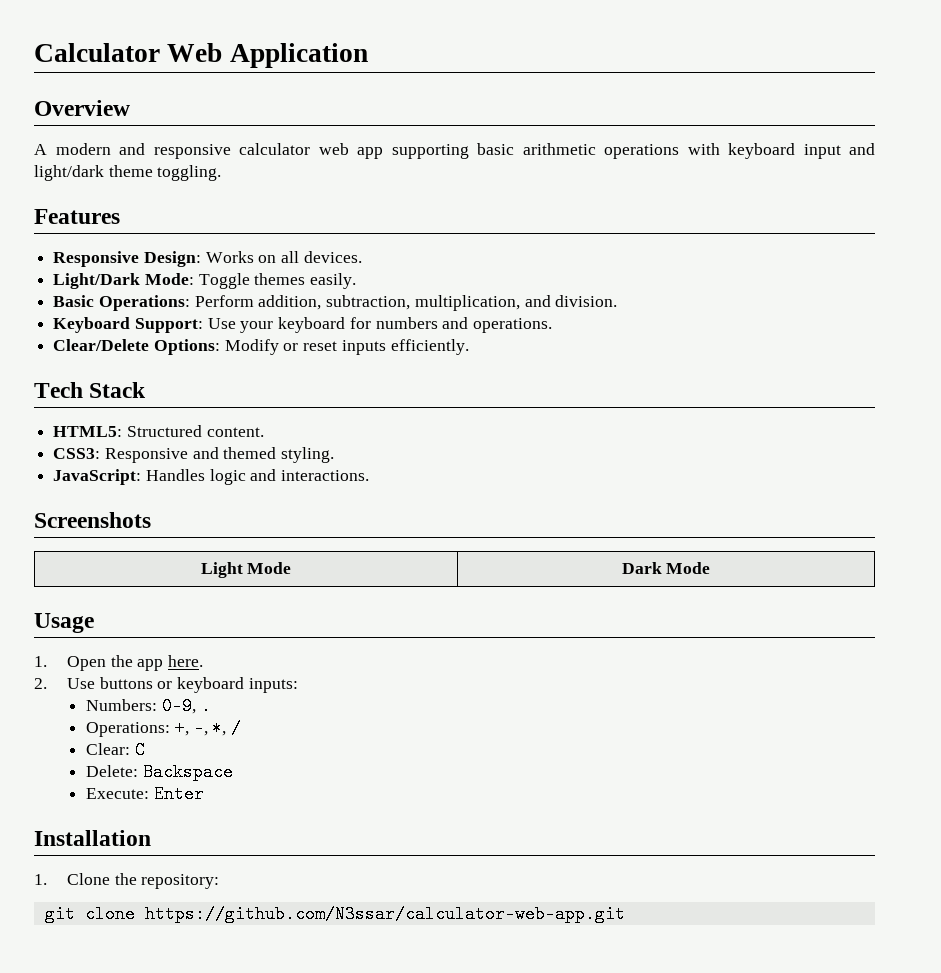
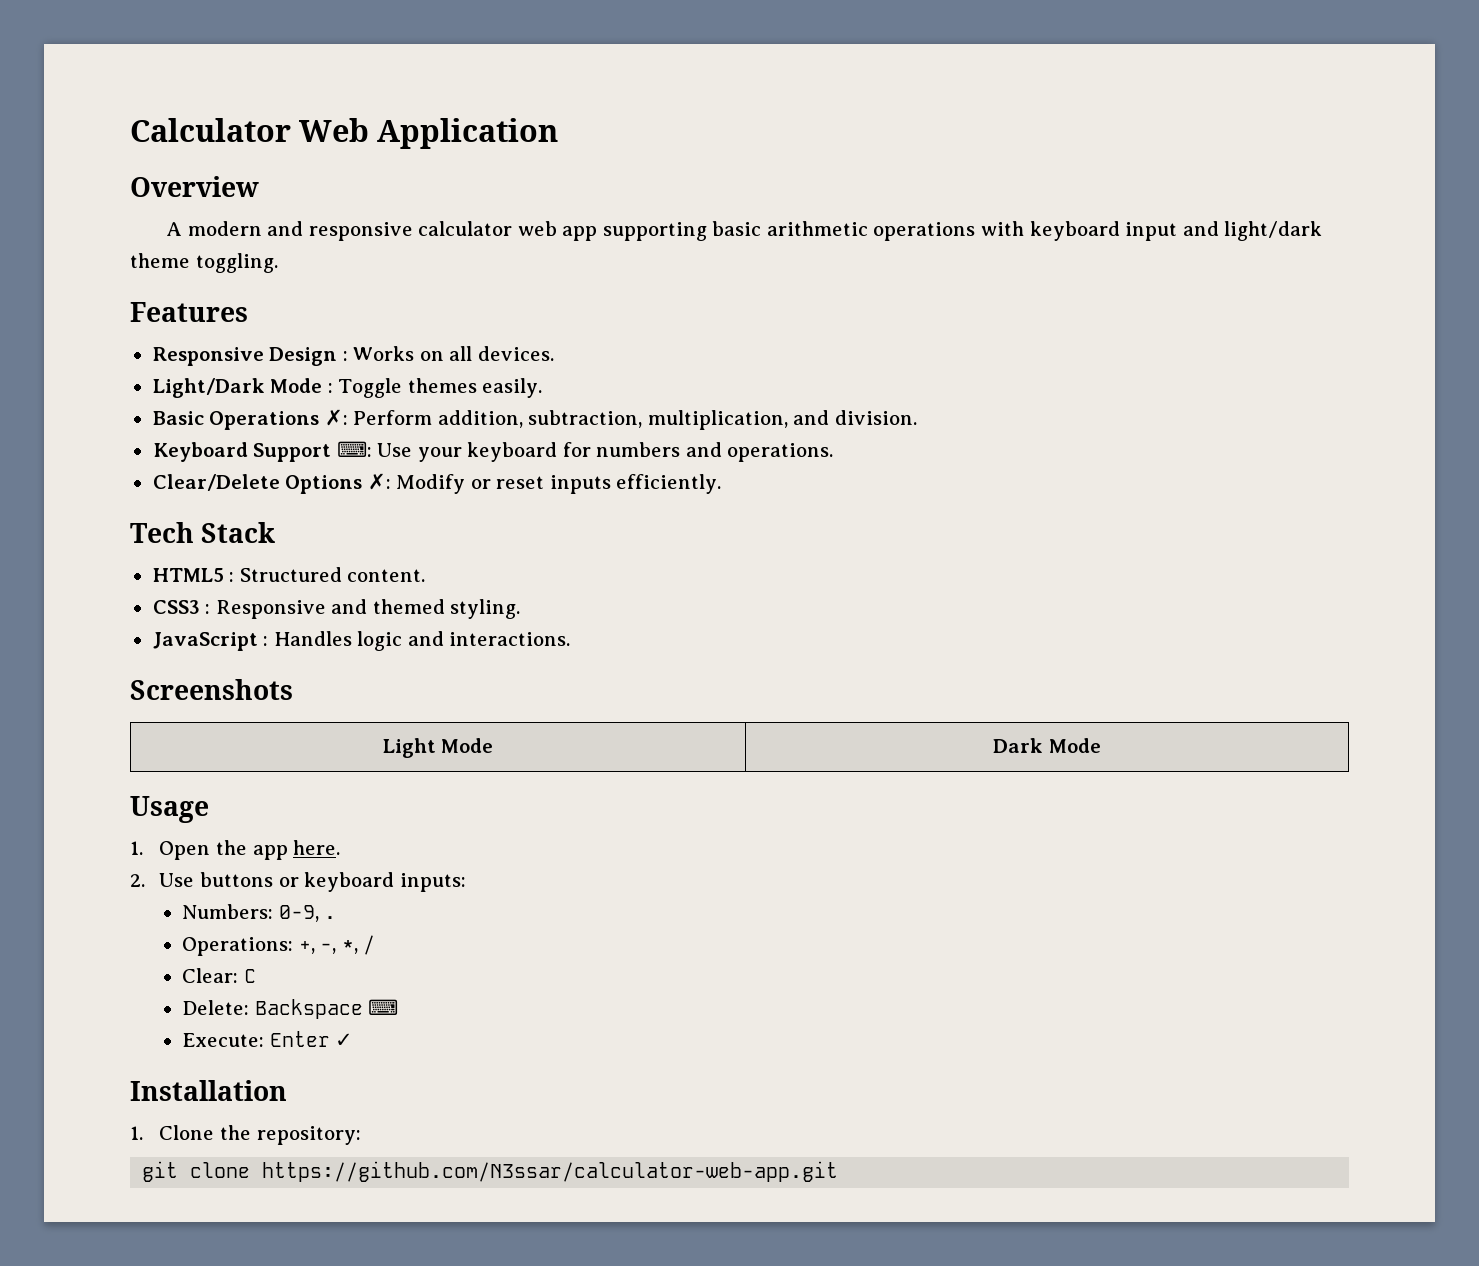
[143,251,201,267] Design: -> [269,347,348,366] Design :
[144,273,194,285] Mode: -> [270,378,333,393] Mode :
[98,295,190,311] Operations: -> [209,409,348,430] Operations ✗:
[134,318,203,333] Support: -> [253,441,372,462] Support ⌨:
[153,339,220,355] Options: -> [285,473,391,494] Options ✗:
[53,426,123,437] HTML5: -> [152,568,235,582] HTML5 :
[53,448,101,459] CSS3: -> [152,600,211,614] CSS3 :
[53,469,142,485] JavaScript: -> [152,632,269,651] JavaScript :
(233, 772) none -> [368,999,399,1015] ⌨
(204, 794) none -> [335,1033,354,1047] ✓

